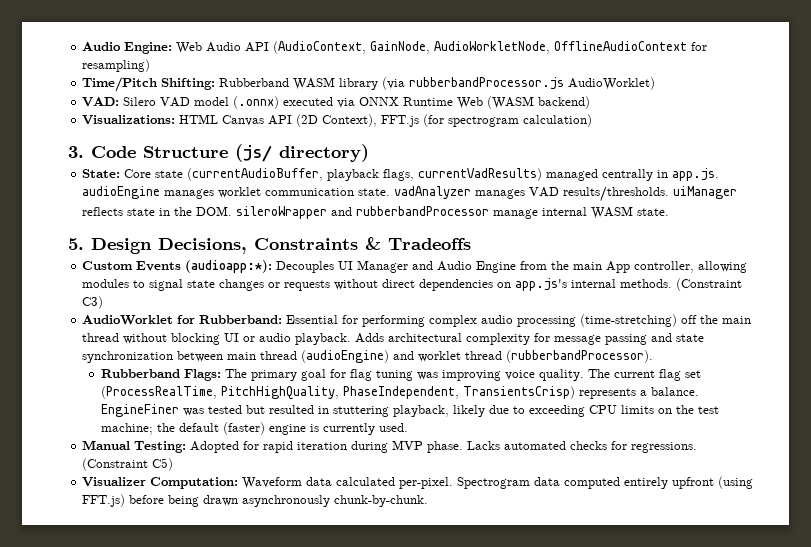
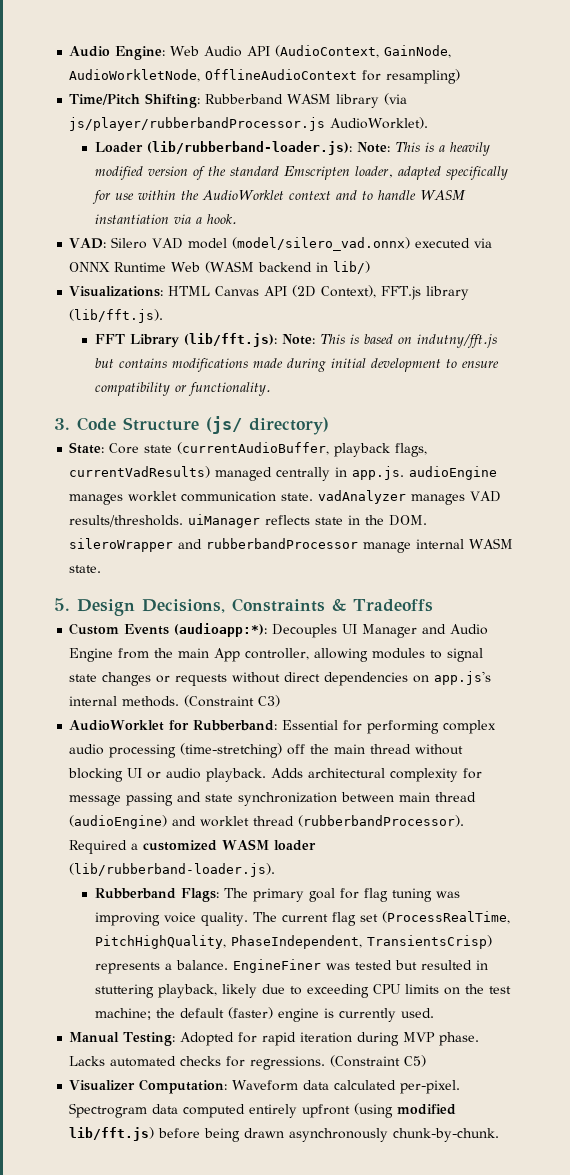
[409,77,656,90] rubberbandProcessor.js AudioWorklet) -> [69,117,429,131] [94,141,490,156] [94,166,508,180] [91,190,466,204] [94,214,237,224] js/player/rubberbandProcessor.js AudioWorklet). // Loader (lib/rubberband-loader.js): Note: This is a heavily modified version of the standard Emscripten loader, adapted specifically for use within the AudioWorklet context and to handle WASM instantiation via a hook.
[233,96,280,109] (.onnx) -> [232,237,411,251] (model/silero_vad.onnx)
[538,96,591,109] backend) -> [258,261,371,274] backend in lib/)
[423,114,593,127] (for spectrogram calculation) -> [426,286,470,300] [69,309,164,323] [94,333,497,348] [94,358,499,372] [94,382,271,396] library (lib/fft.js). // FFT Library (lib/fft.js): Note: This is based on indutny/fft.js but contains modifications made during initial development to ensure compatibility or functionality.
(654, 356) none -> [69,839,317,854] [69,863,276,877] Required a customized WASM loader (lib/rubberband-loader.js).
[82,494,126,507] FFT.js) -> [397,1104,457,1115] [69,1127,155,1141] modified lib/fft.js)

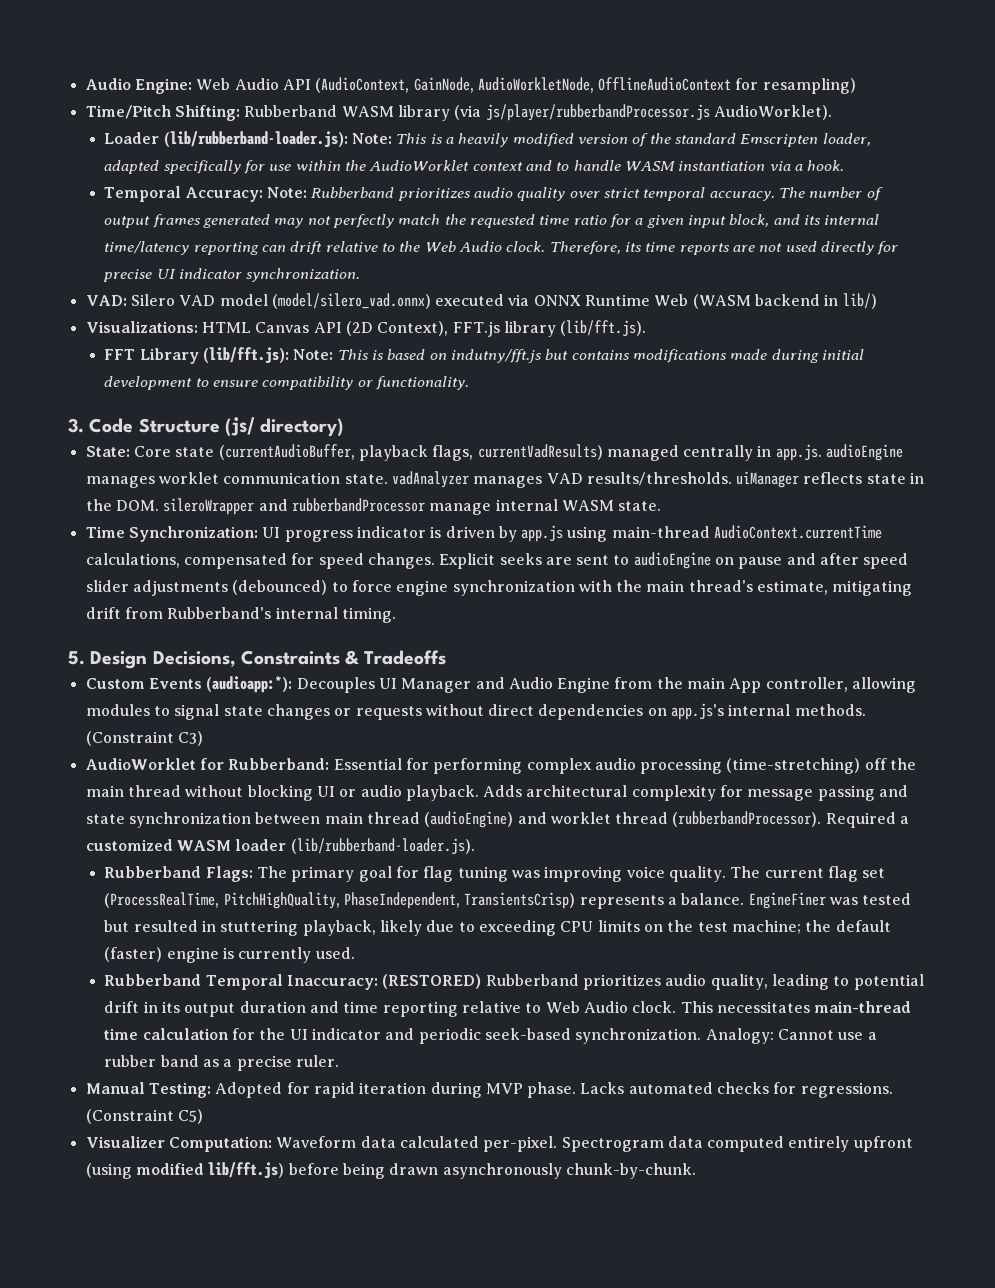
(237, 219) none -> [104,186,883,202] [104,214,880,228] [104,241,899,255] [103,268,361,282] // Temporal Accuracy: Note: Rubberband prioritizes audio quality over strict temporal accuracy. The number of output frames generated may not perfectly match the requested time ratio for a given input block, and its internal time/latency reporting can drift relative to the Web Audio clock. Therefore, its time reports are not used directly for precise UI indicator synchronization.
(102, 569) none -> [85,525,883,542] [85,552,909,569] [85,580,913,596] [85,607,396,623] // Time Synchronization: UI progress indicator is driven by app.js using main-thread AudioContext.currentTime calculations, compensated for speed changes. Explicit seeks are sent to audioEngine on pause and after speed slider adjustments (debounced) to force engine synchronization with the main thread's estimate, mitigating drift from Rubberband's internal timing.
(434, 1013) none -> [104,974,924,990] [104,1001,912,1017] [104,1028,877,1044] [104,1055,340,1071] // Rubberband Temporal Inaccuracy: (RESTORED) Rubberband prioritizes audio quality, leading to potential drift in its output duration and time reporting relative to Web Audio clock. This necessitates main-thread time calculation for the UI indicator and periodic seek-based synchronization. Analogy: Cannot use a rubber band as a precise ruler.

